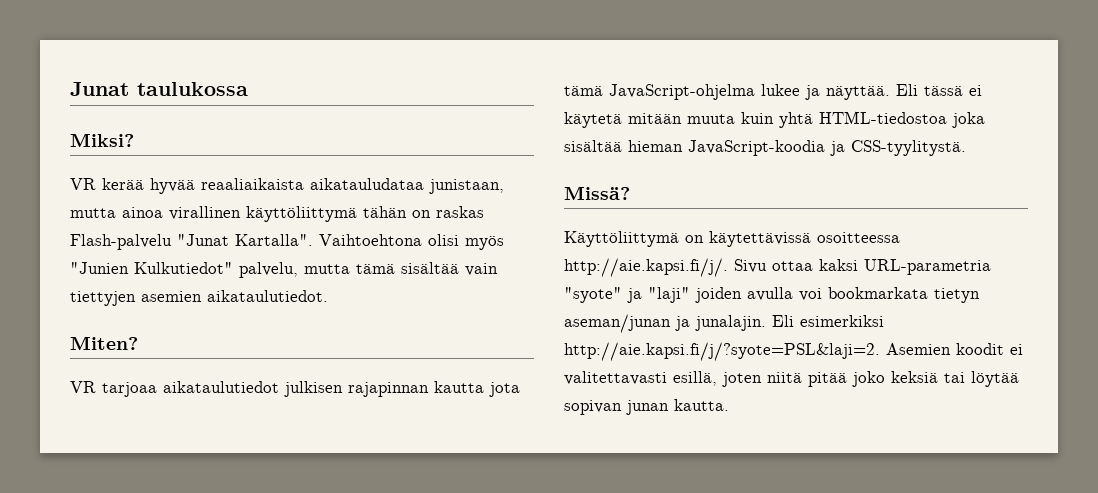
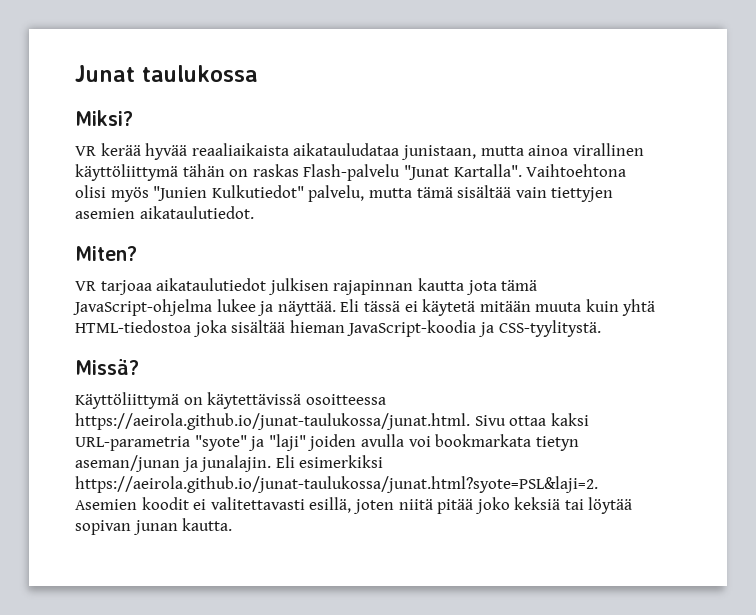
[564,258,728,277] http://aie.kapsi.fi/j/. -> [75,413,470,430] https://aeirola.github.io/junat-taulukossa/junat.html.
[564,342,880,361] http://aie.kapsi.fi/j/?syote=PSL&laji=2. -> [75,476,598,493] https://aeirola.github.io/junat-taulukossa/junat.html?syote=PSL&laji=2.

